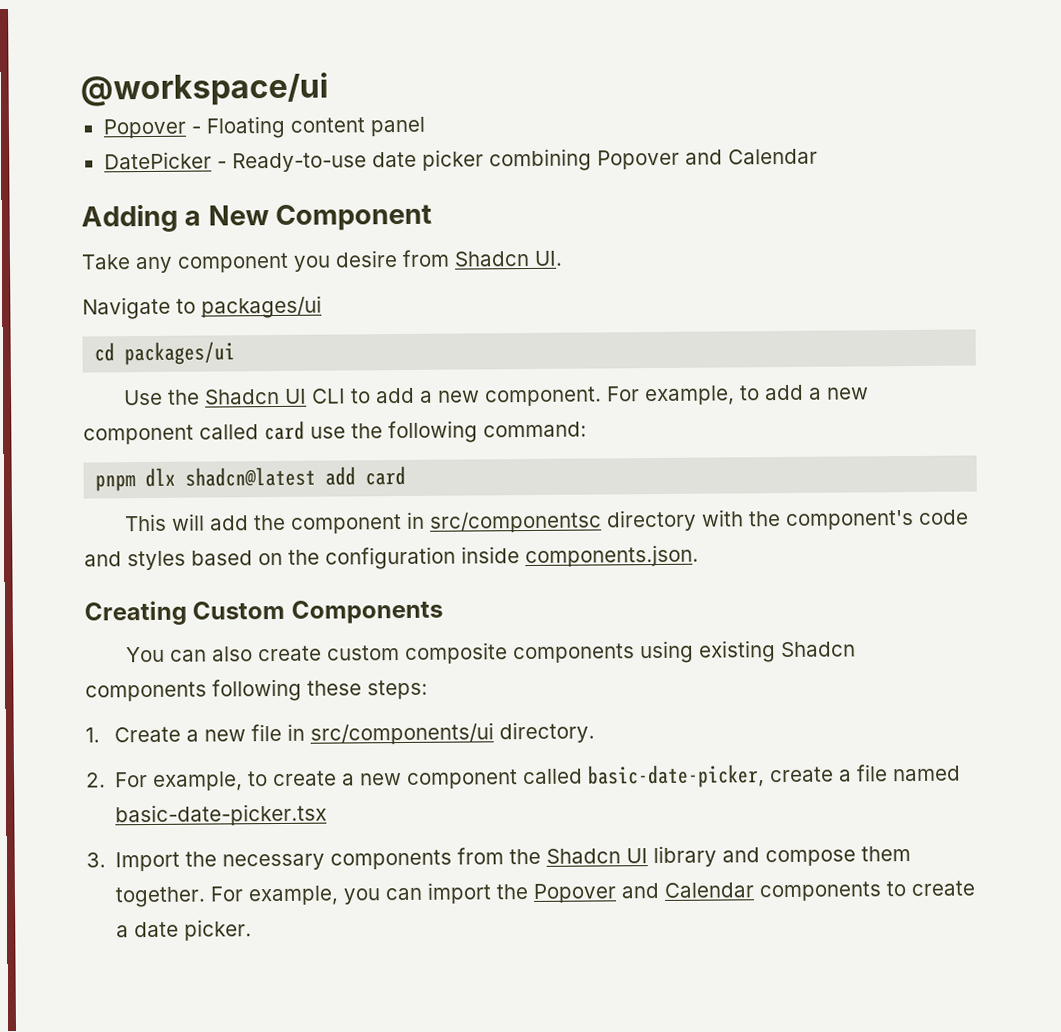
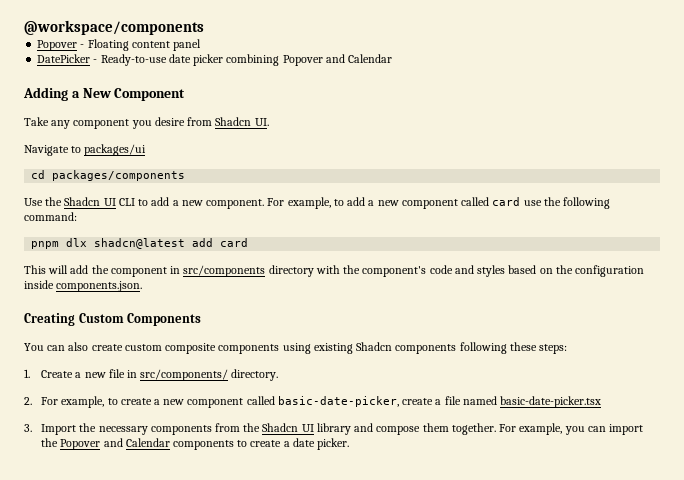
[80,72,329,107] @workspace/ui -> [24,20,204,35] @workspace/components
[124,341,236,366] packages/ui -> [52,170,186,181] packages/components
[428,511,602,533] src/componentsc -> [183,265,266,277] src/components
[310,722,495,745] src/components/ui -> [140,369,229,381] src/components/

